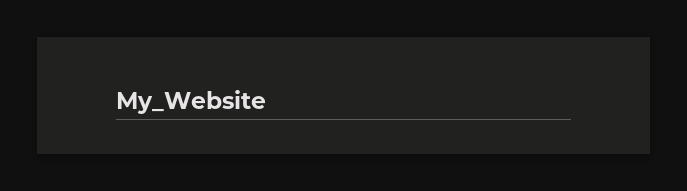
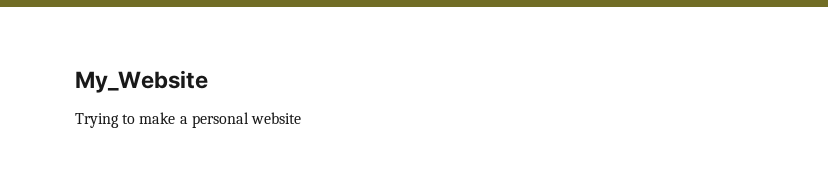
(266, 102) none -> [75,112,301,128] // Trying to make a personal website

